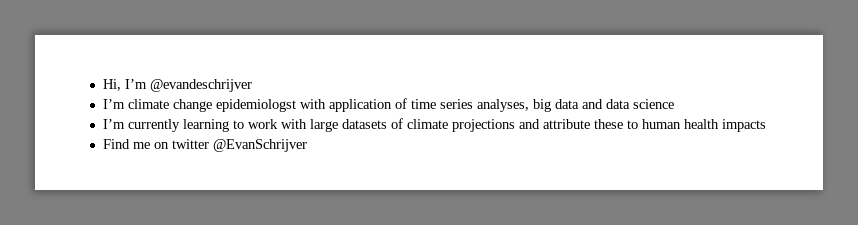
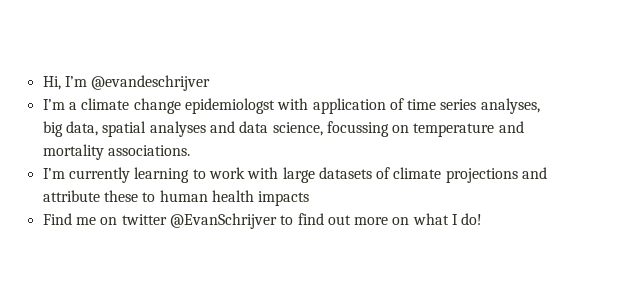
(125, 104) none -> [68,102,77,110] a
[554,99,674,109] data and data science -> [65,121,524,137] [42,144,190,160] data, spatial analyses and data science, focussing on temperature and mortality associations.
(307, 145) none -> [280,213,483,225] to find out more on what I do!

